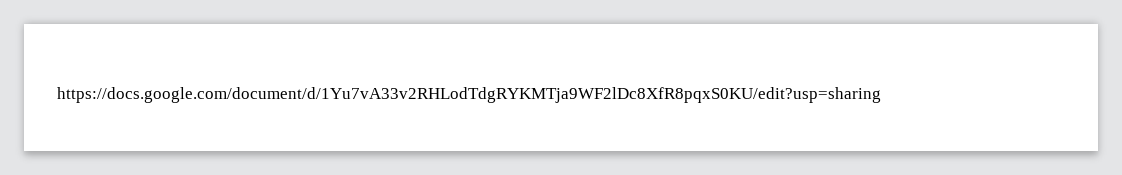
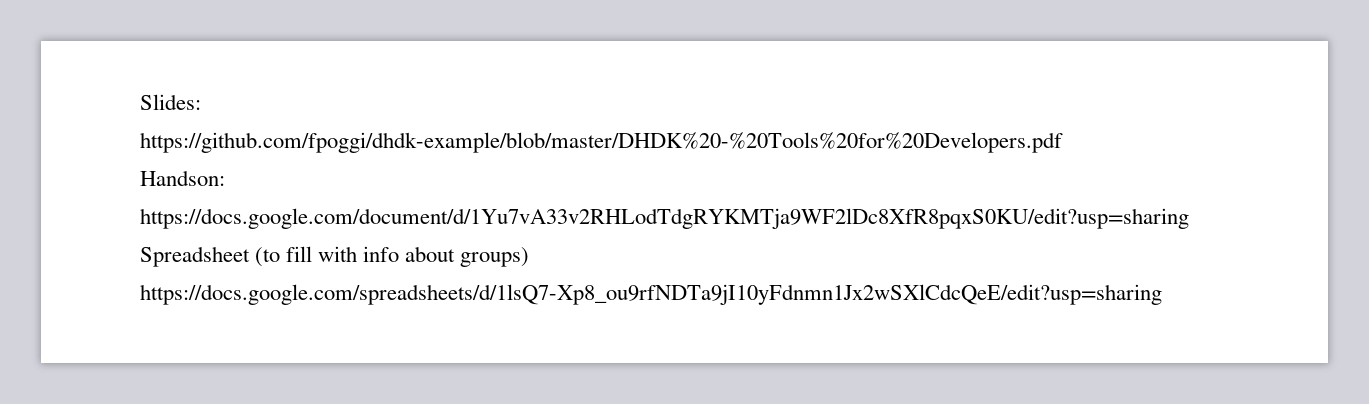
[57,87,881,103] https://docs.google.com/document/d/1Yu7vA33v2RHLodTdgRYKMTja9WF2lDc8XfR8pqxS0KU/edit?usp=sharing -> [140,94,201,110] [140,132,1063,153] [140,170,225,186] [140,208,1189,229] [140,246,530,267] [140,284,1162,305] Slides: // https://github.com/fpoggi/dhdk-example/blob/master/DHDK%20-%20Tools%20for%20Developers.pdf // Handson: // https://docs.google.com/document/d/1Yu7vA33v2RHLodTdgRYKMTja9WF2lDc8XfR8pqxS0KU/edit?usp=sharing // Spreadsheet (to fill with info about groups) // https://docs.google.com/spreadsheets/d/1lsQ7-Xp8_ou9rfNDTa9jI10yFdnmn1Jx2wSXlCdcQeE/edit?usp=sharing

